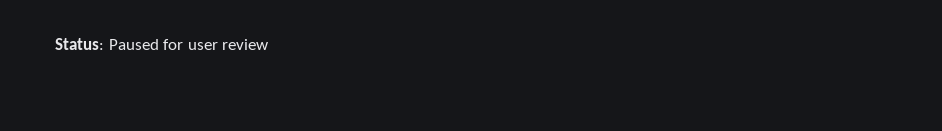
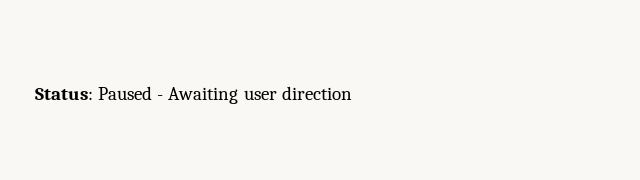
[163,39,269,50] for user review -> [157,86,352,104] - Awaiting user direction

